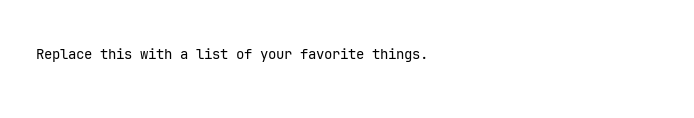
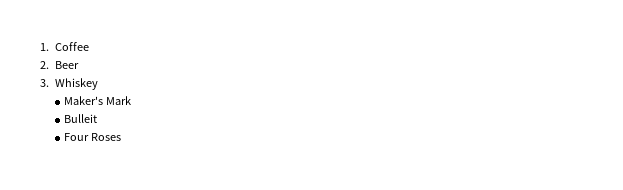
[36,48,428,62] Replace this with a list of your favorite things. -> [40,42,89,51] [40,61,79,69] [40,78,98,90] [64,96,132,105] [64,114,98,123] [64,133,122,141] 1. Coffee // 2. Beer // 3. Whiskey // Maker's Mark // Bulleit // Four Roses

